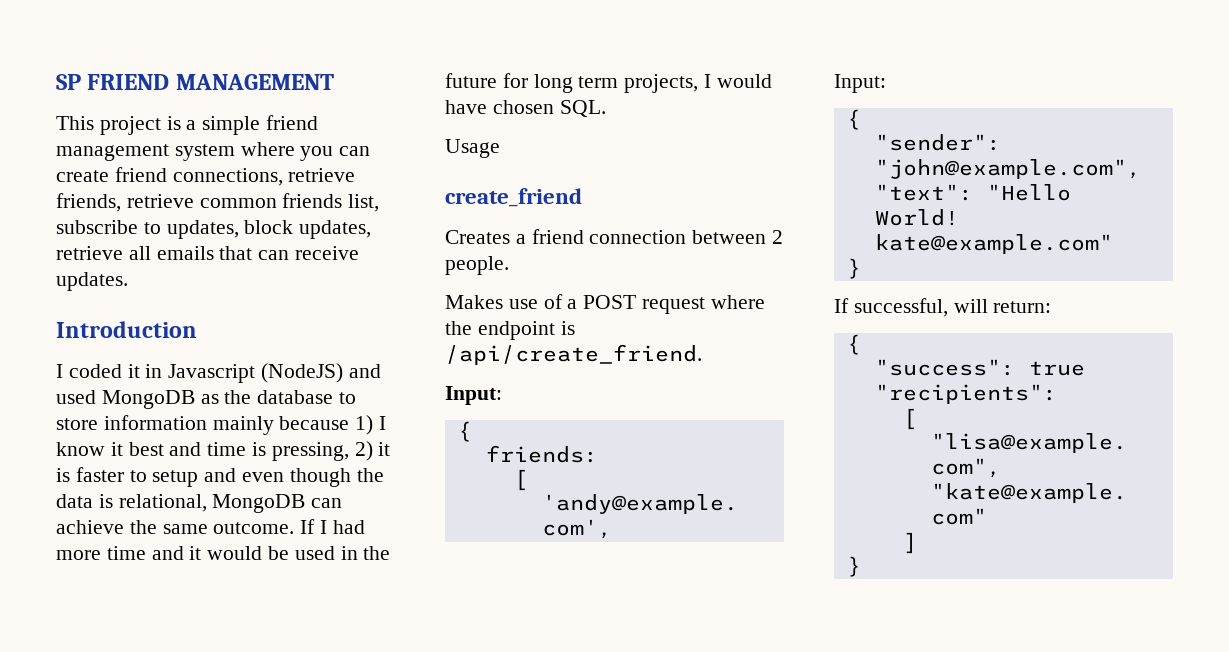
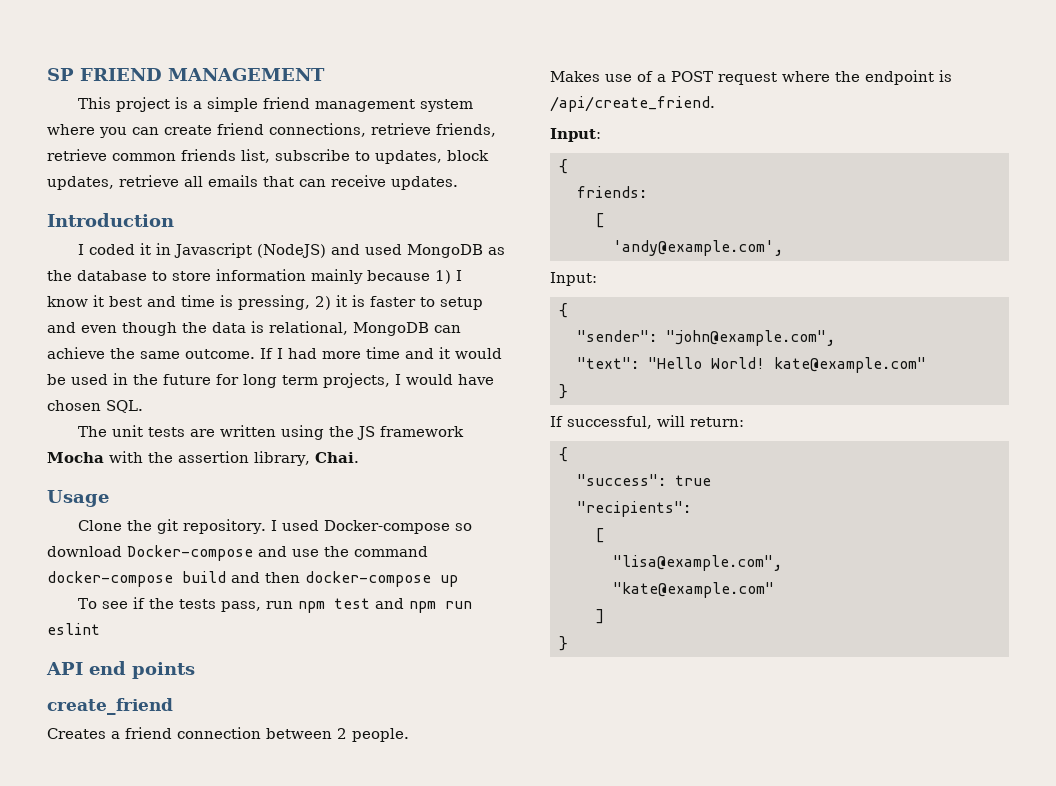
[445,139,500,158] Usage -> [78,425,465,440] [47,451,359,466] [47,490,109,507] [78,519,473,534] [47,545,428,561] [47,571,458,587] [78,597,473,613] [47,623,100,635] [46,661,195,679] The unit tests are written using the JS framework Mocha with the assertion library, Chai. // Usage // Clone the git repository. I used Docker-compose so download Docker-compose and use the command docker-compose build and then docker-compose up // To see if the tests pass, run npm test and npm run eslint // API end points

